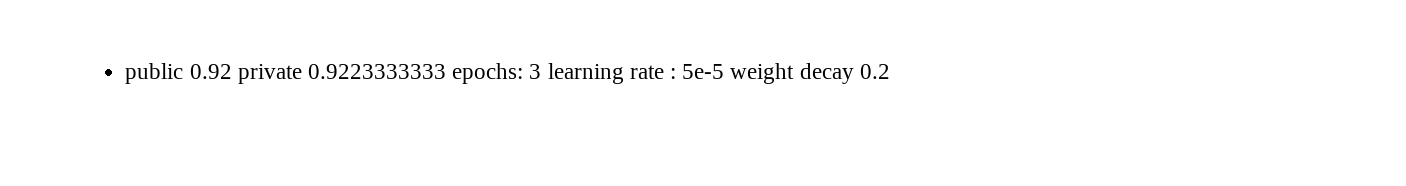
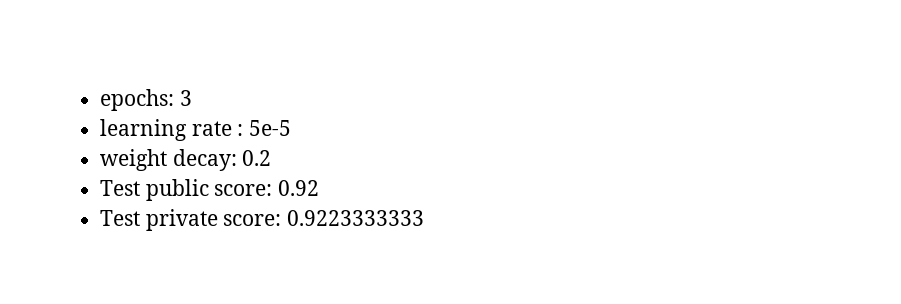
[125,63,446,84] public 0.92 private 0.9223333333 -> (100, 100) none
(542, 71) none -> (192, 98) //
[730,63,854,84] weight decay -> [100,149,237,171] // weight decay:
(890, 71) none -> [100,179,320,201] [100,209,425,231] // Test public score: 0.92 // Test private score: 0.9223333333

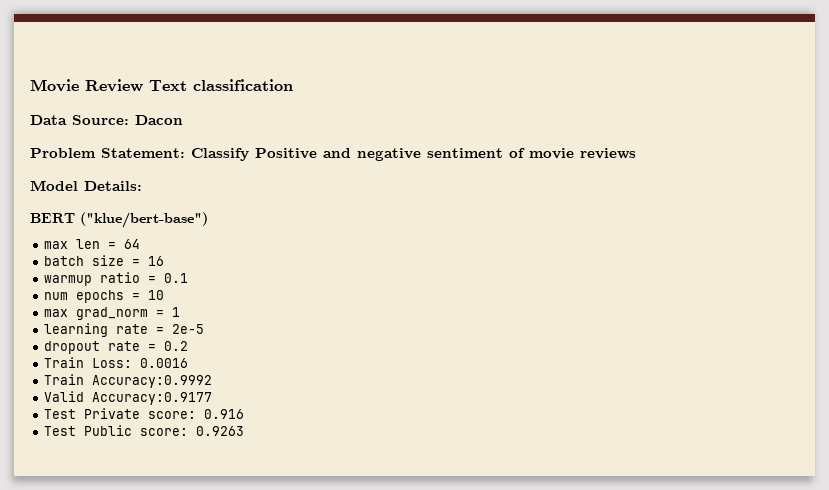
[100,89,192,111] [100,119,292,141] [100,149,272,171] [100,179,320,201] [100,209,425,231] epochs: 3 // learning rate : 5e-5 // weight decay: 0.2 // Test public score: 0.92 // Test private score: 0.9223333333 -> [30,79,293,92] [30,115,183,125] [30,148,636,161] [30,180,142,191] [30,212,208,228] [44,239,141,249] [44,255,165,266] [44,272,189,286] [44,290,165,303] [44,307,181,320] [44,323,205,337] [44,341,189,354] [44,357,189,368] [44,374,213,388] [44,391,213,405] [44,408,245,419] [44,425,245,436] Movie Review Text classification // Data Source: Dacon // Problem Statement: Classify Positive and negative sentiment of movie reviews // Model Details: // BERT ("klue/bert-base") // max len = 64 // batch size = 16 // warmup ratio = 0.1 // num epochs = 10 // max grad_norm = 1 // learning rate = 2e-5 // dropout rate = 0.2 // Train Loss: 0.0016 // Train Accuracy:0.9992 // Valid Accuracy:0.9177 // Test Private score: 0.916 // Test Public score: 0.9263

